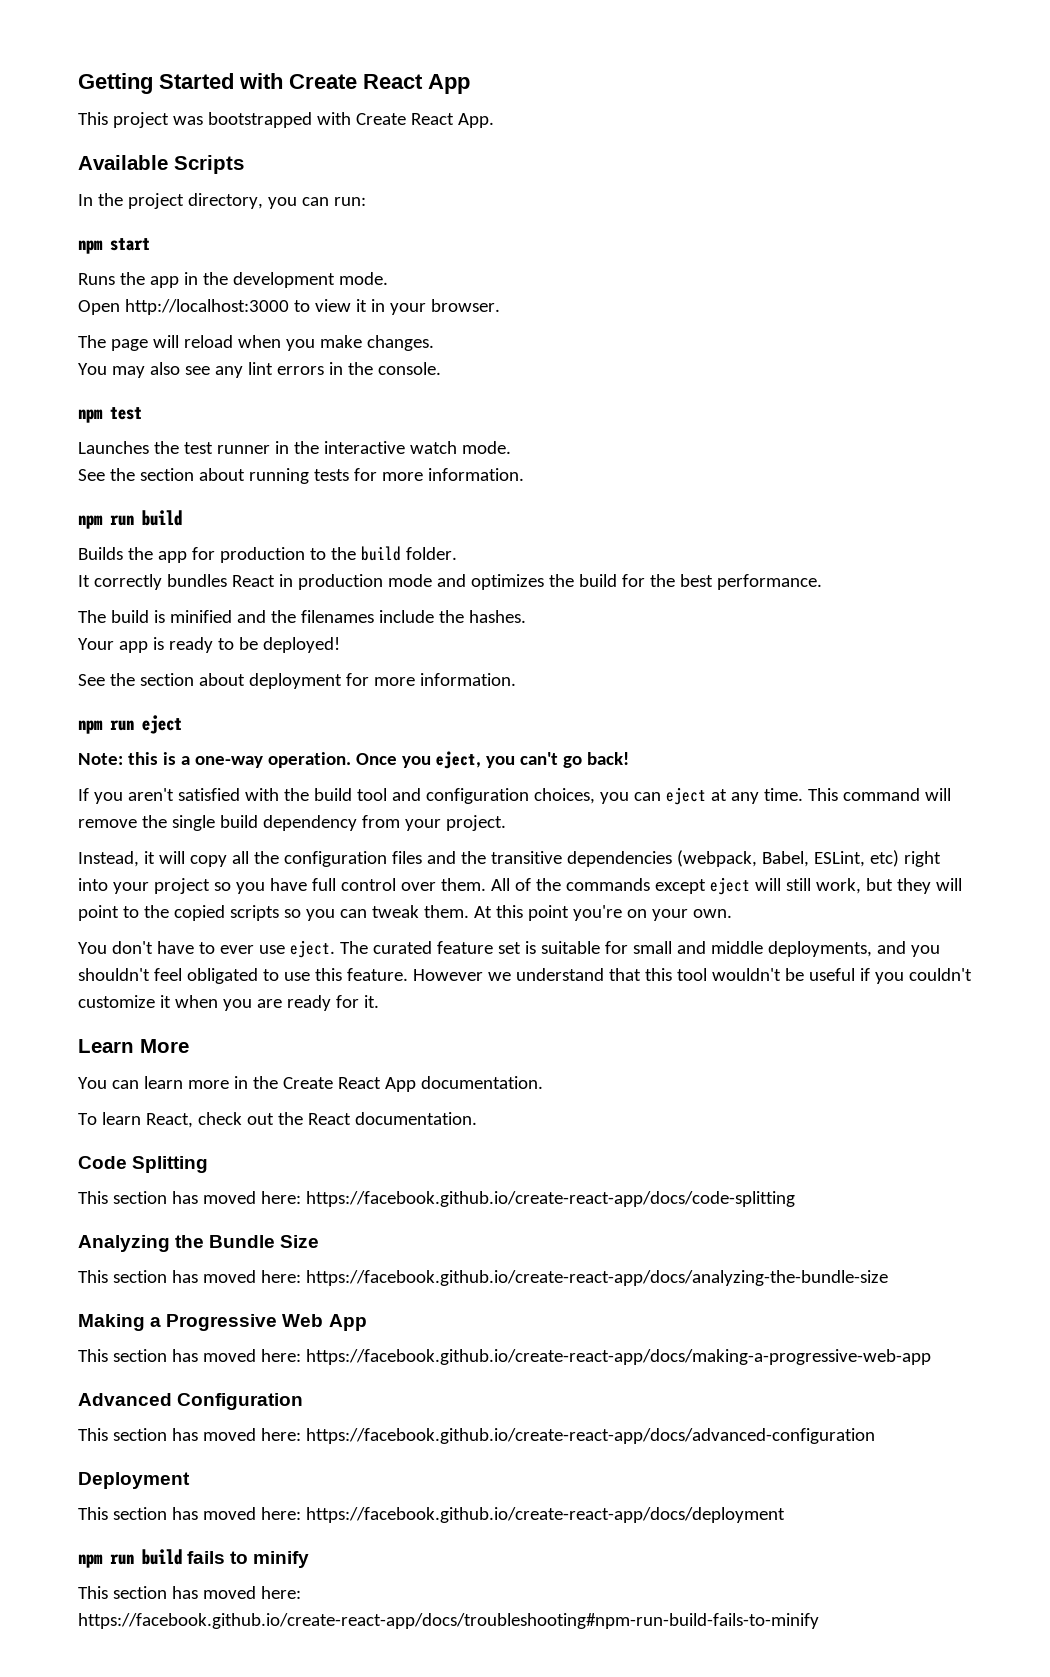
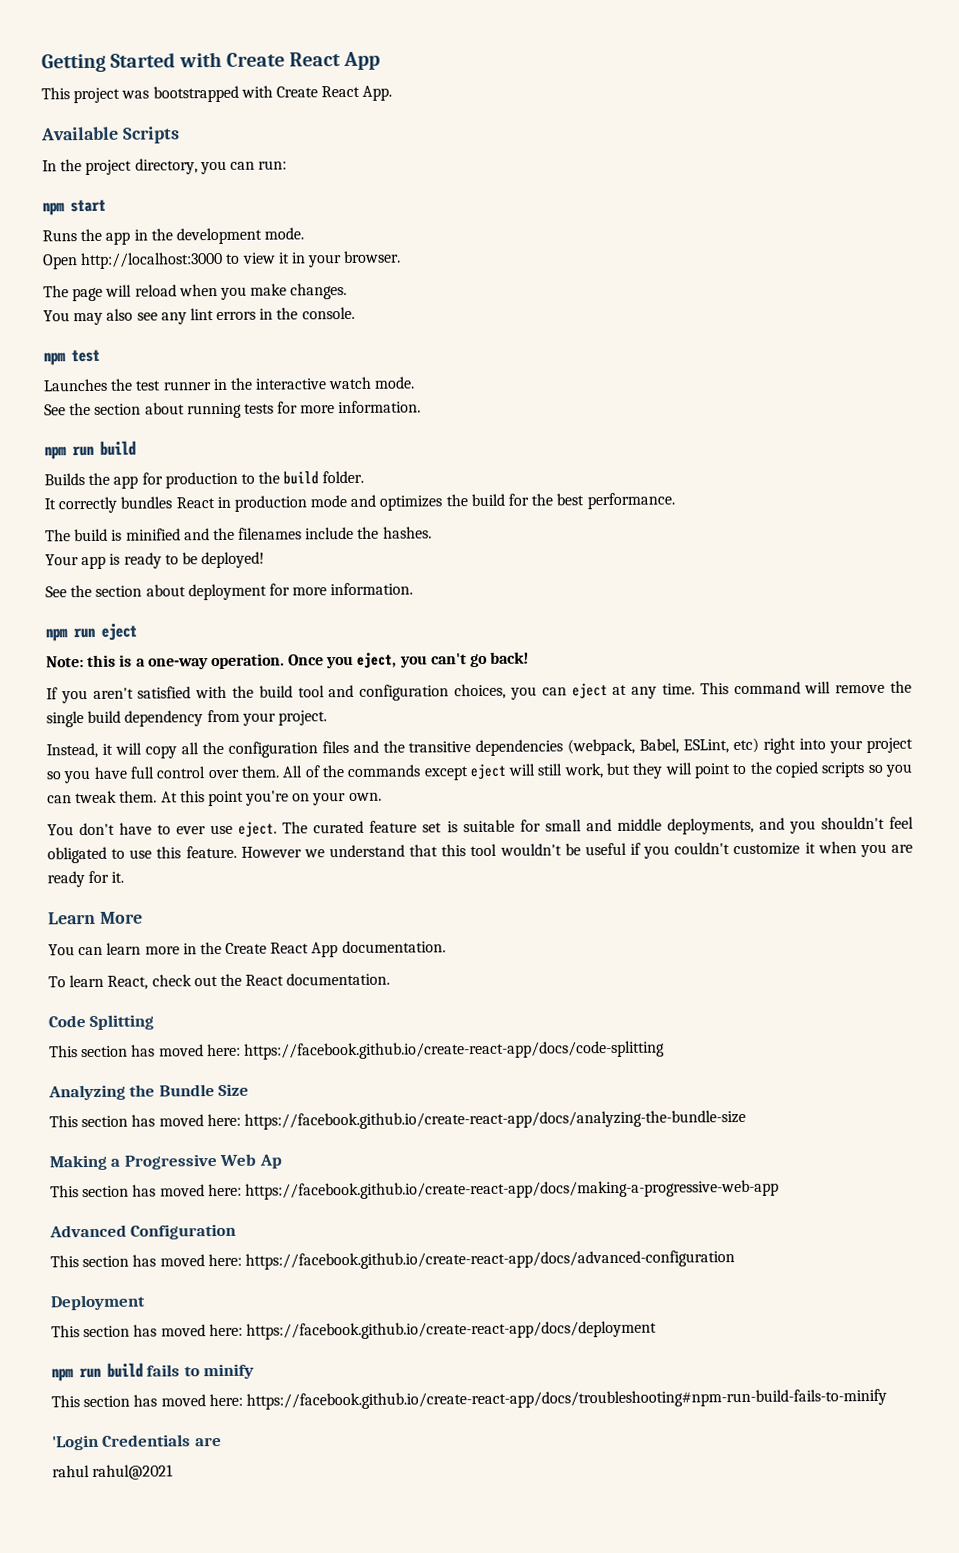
[328,1314,367,1331] App -> [258,1154,283,1169] Ap
(819, 1621) none -> [52,1434,222,1451] [52,1464,174,1480] // 'Login Credentials are // rahul rahul@2021

